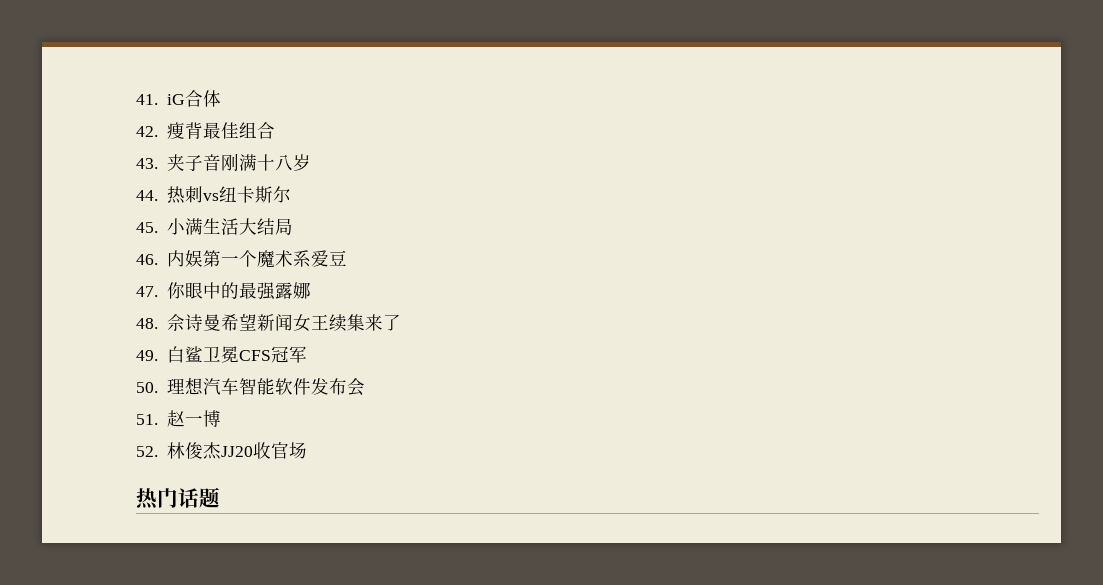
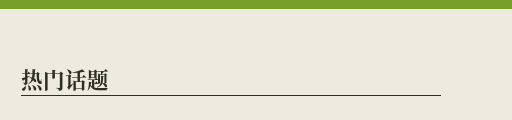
[136,90,221,107] [136,122,275,140] [136,153,311,171] [136,186,291,204] [136,218,293,235] [136,250,347,268] [136,282,311,300] [136,313,401,332] [136,346,307,363] [136,377,365,396] [136,410,221,427] [136,442,307,460] 41. iG合体 // 42.痩背最佳组合 // 43.夹子音刚满十八岁 // 44.热刺vs纽卡斯尔 // 45.小满生活大结局 // 46.内娱第一个魔术系爱豆 // 47.你眼中的最强露娜 // 48.佘诗曼希望新闻女王续集来了 // 49.白鲨卫冕CFS冠军 // 50.理想汽车智能软件发布会 // 51.赵一博 // 52.林俊杰JJ20收官场 // -> (21, 81) none

